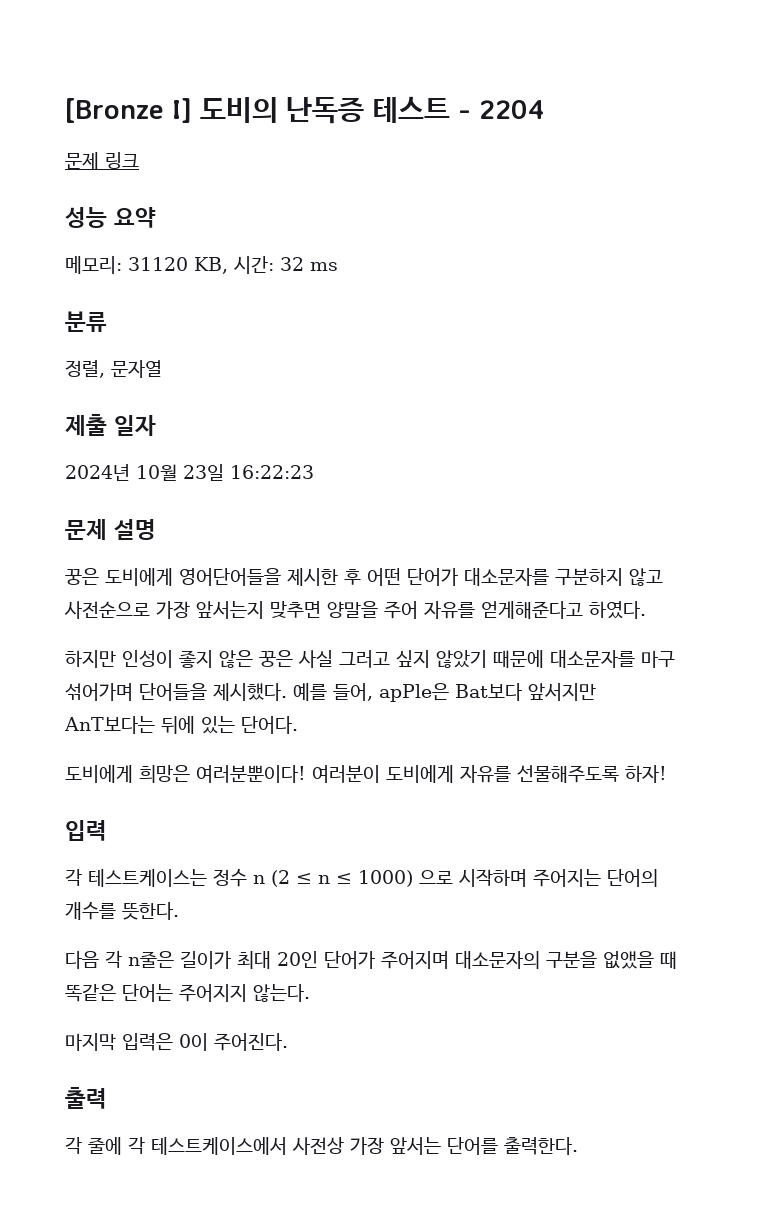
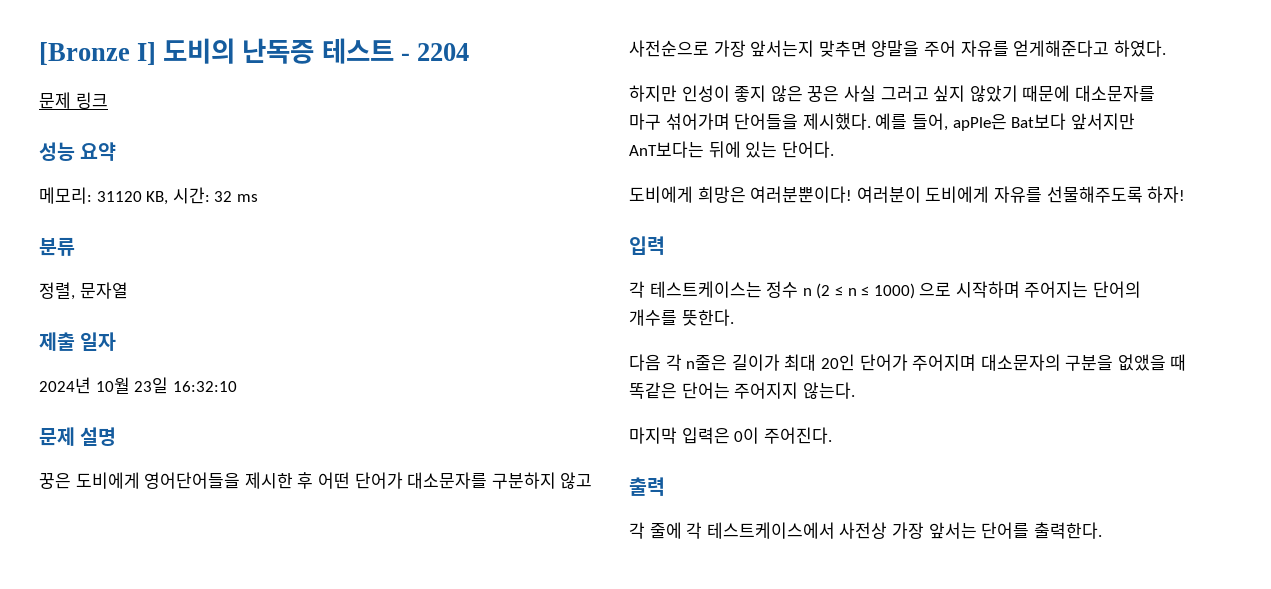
[230,465,314,479] 16:22:23 -> [172,381,237,392] 16:32:10

